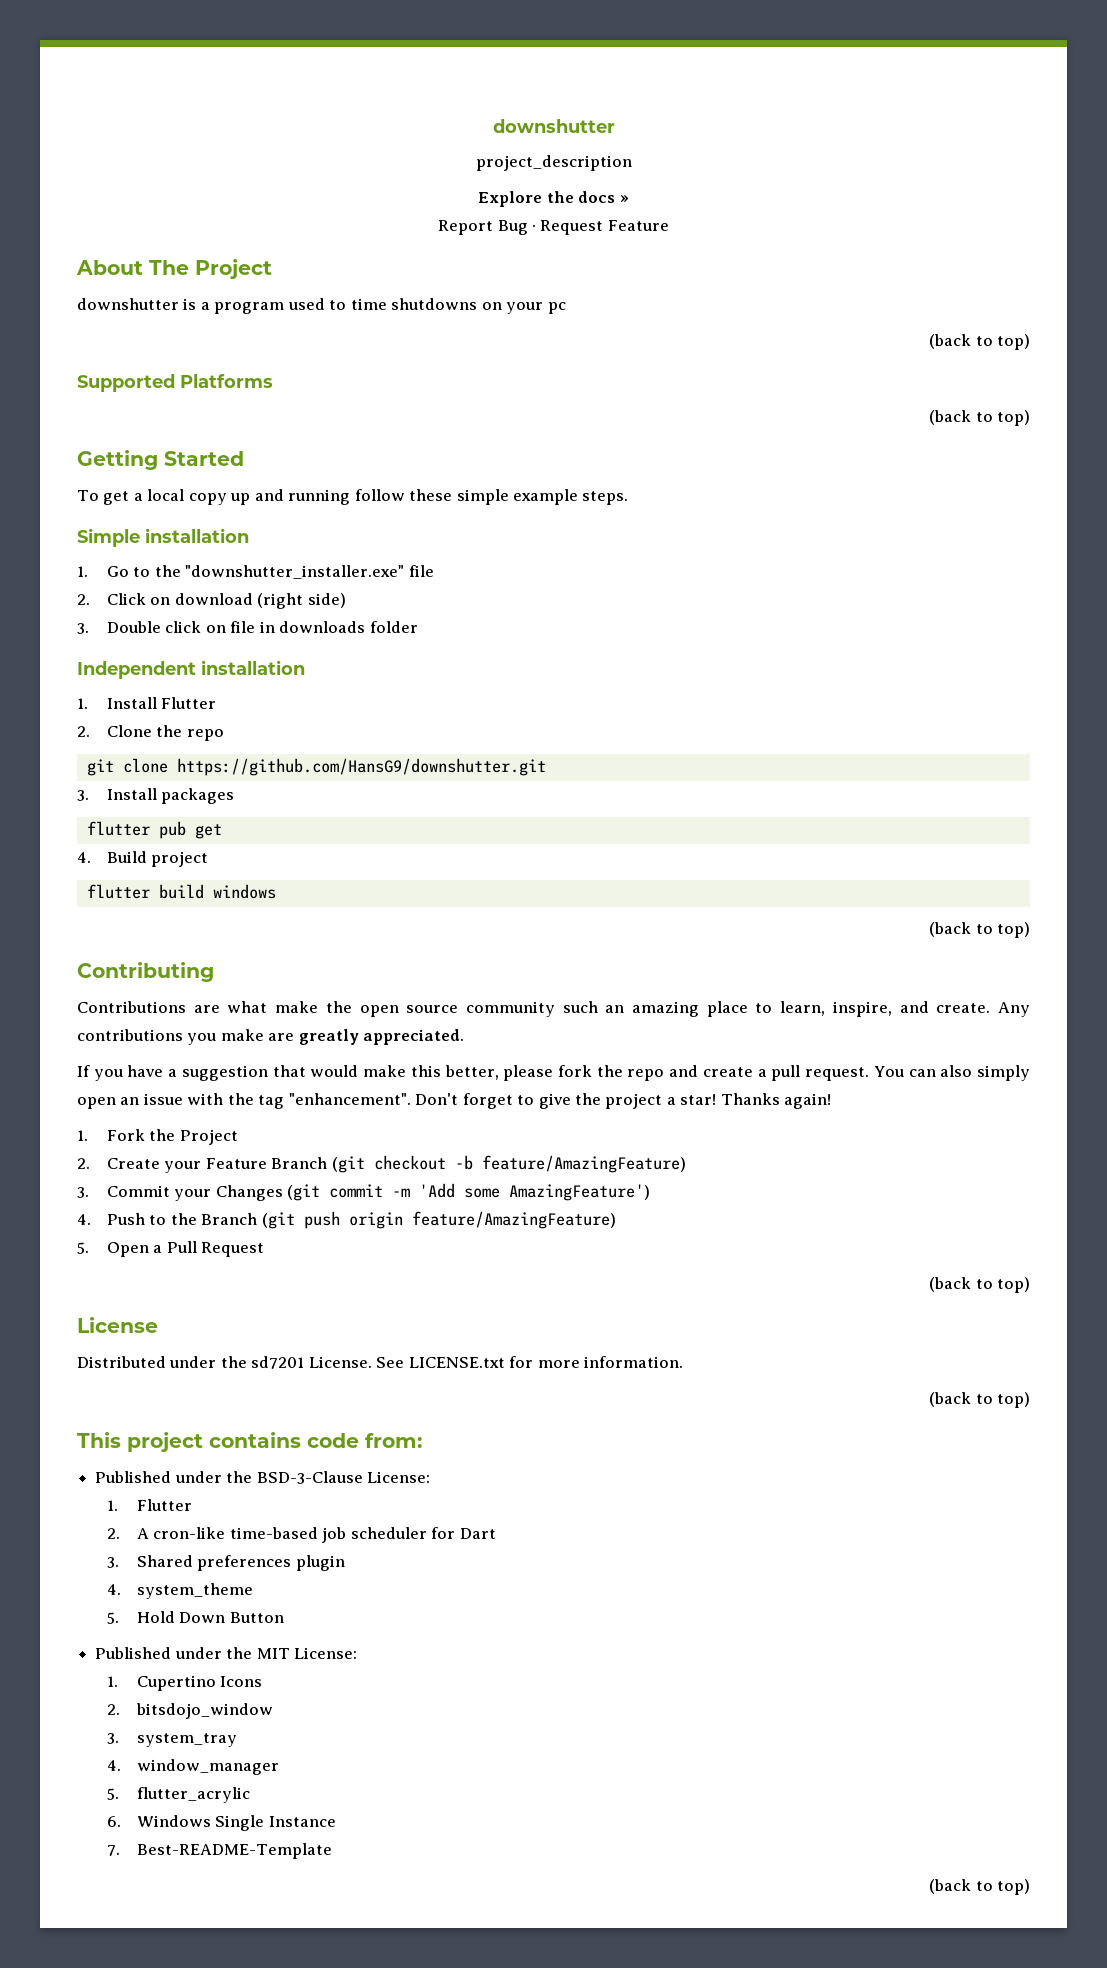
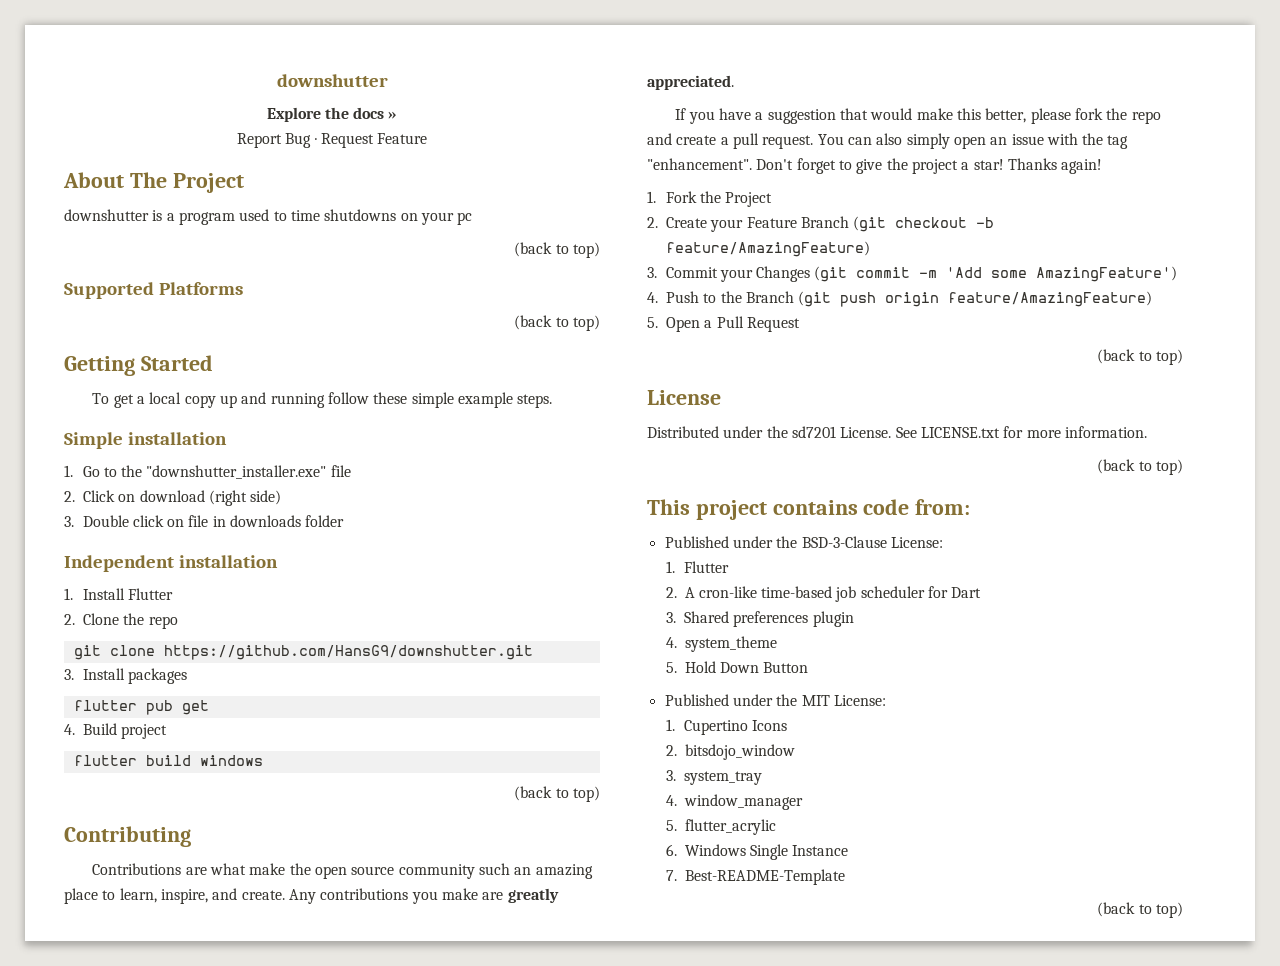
[492,119,615,133] [475,155,632,171] downshutter // project_description -> [276,74,388,87] downshutter

